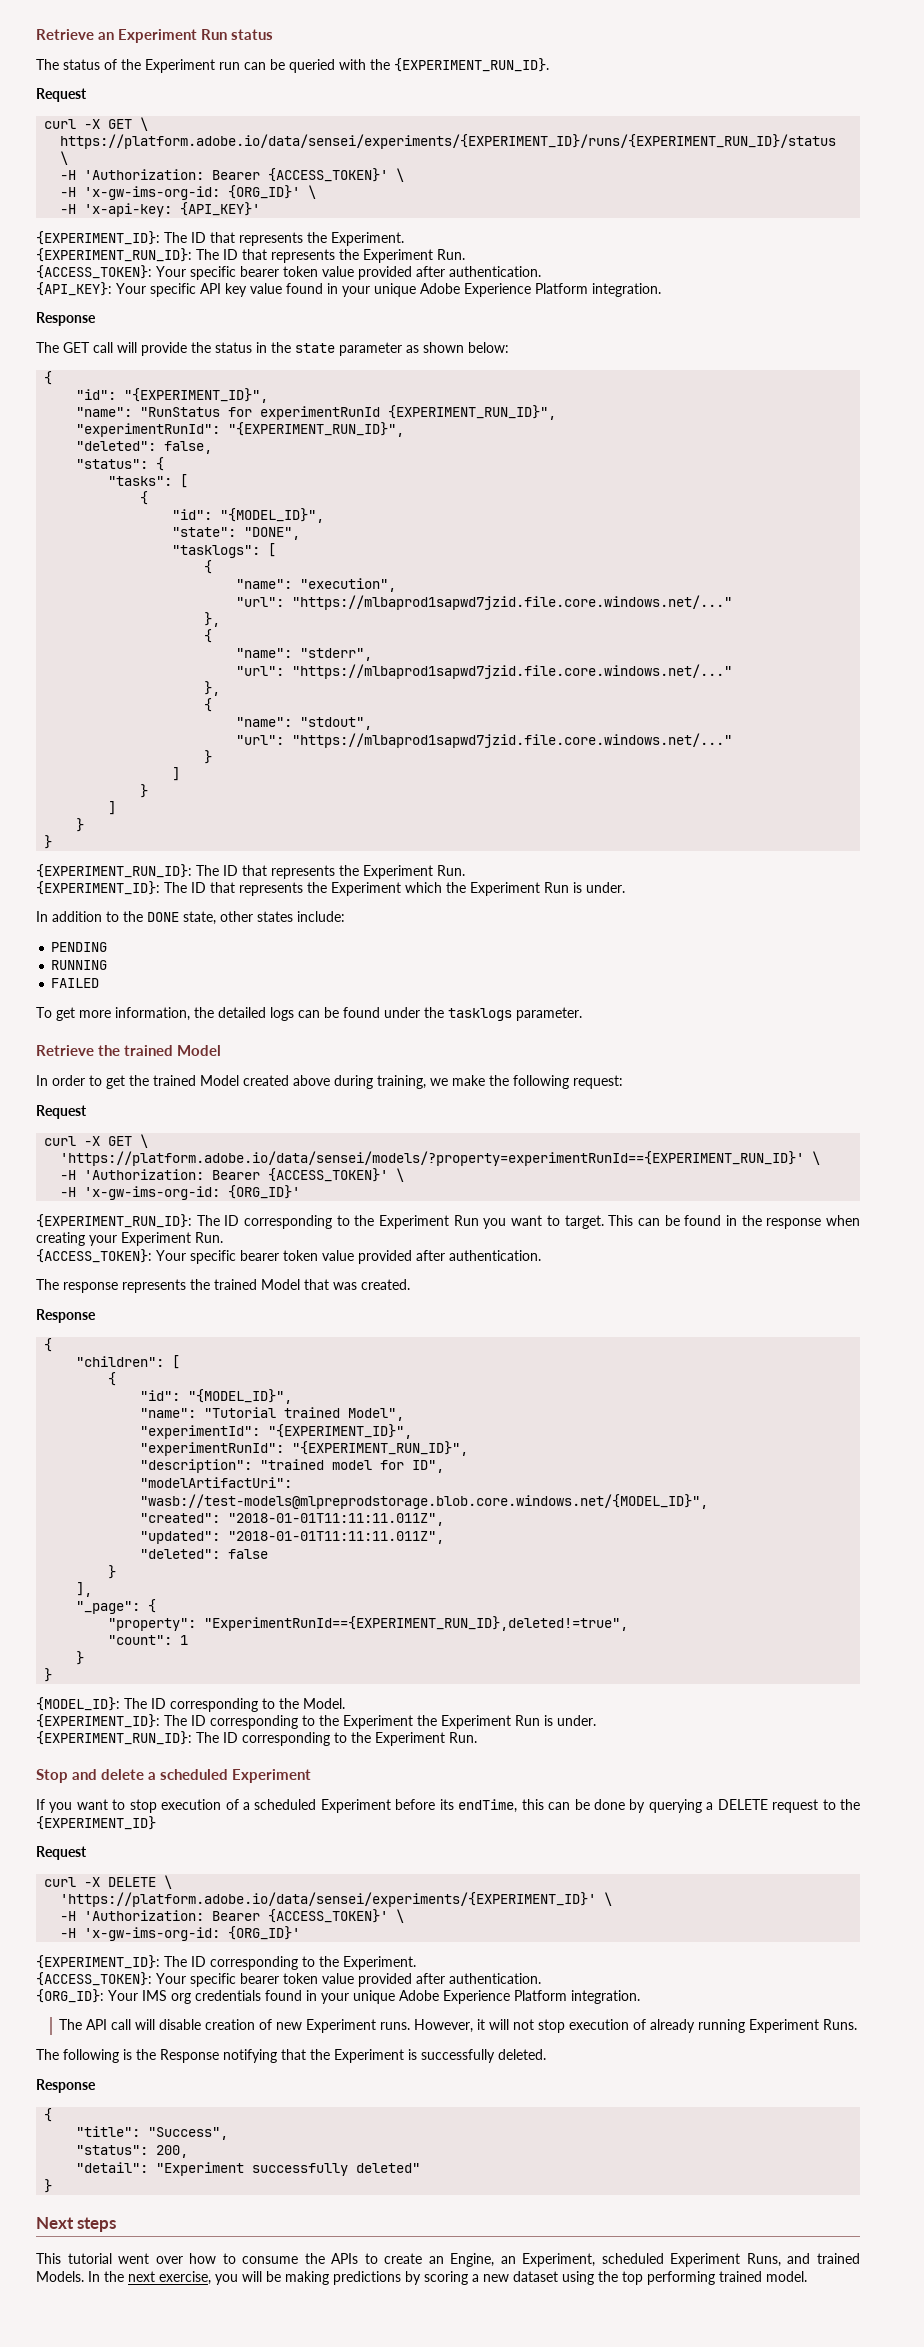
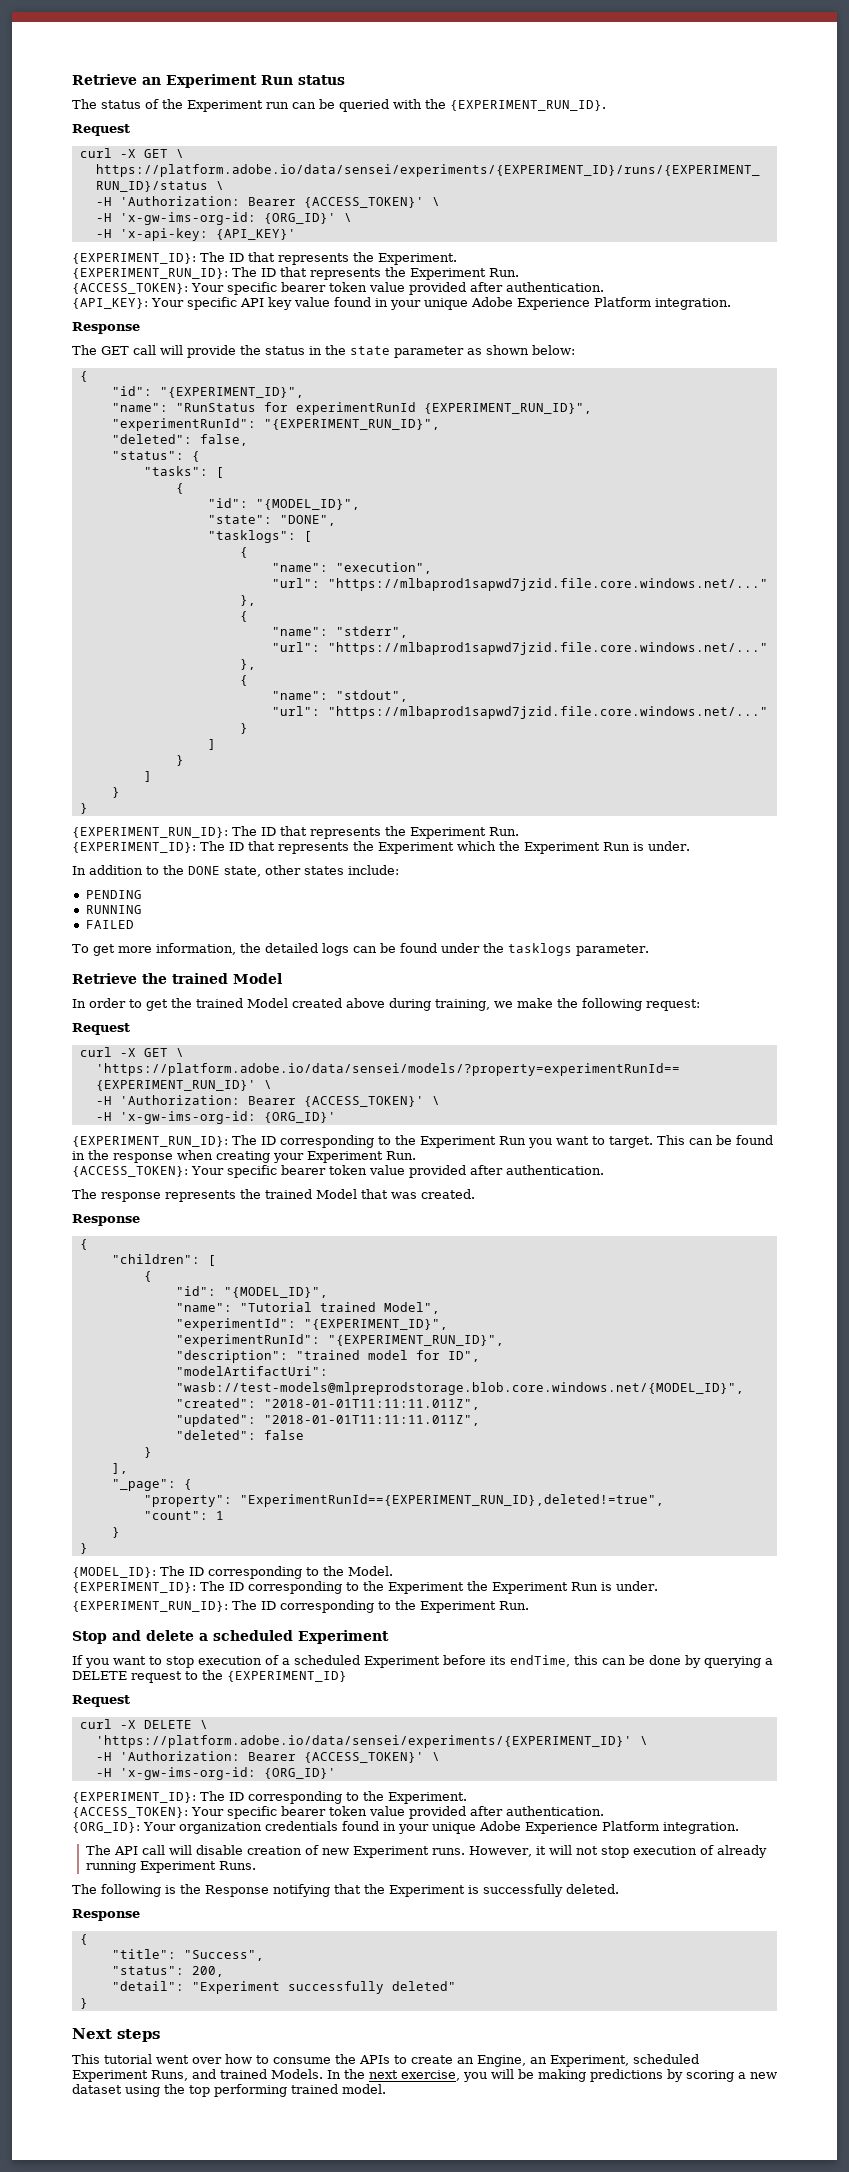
[142,1990,191,2004] IMS org -> [178,1822,262,1834] organization

